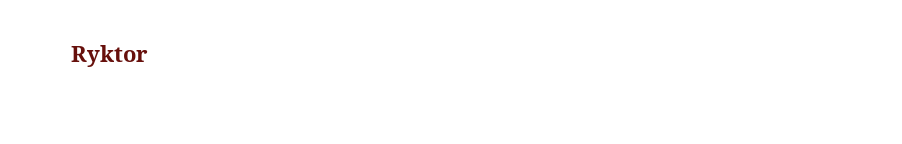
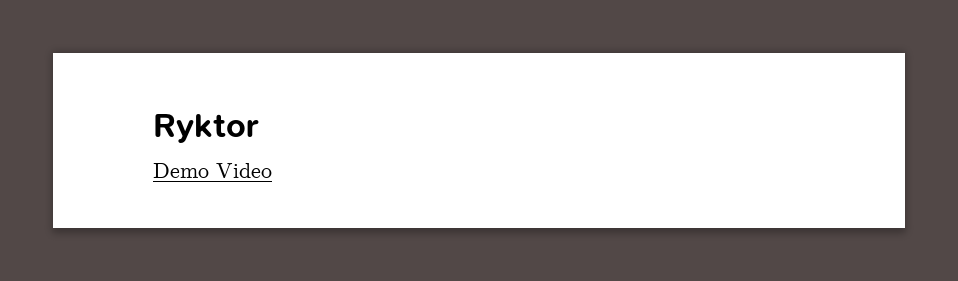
(148, 56) none -> [153,163,272,178] // Demo Video

